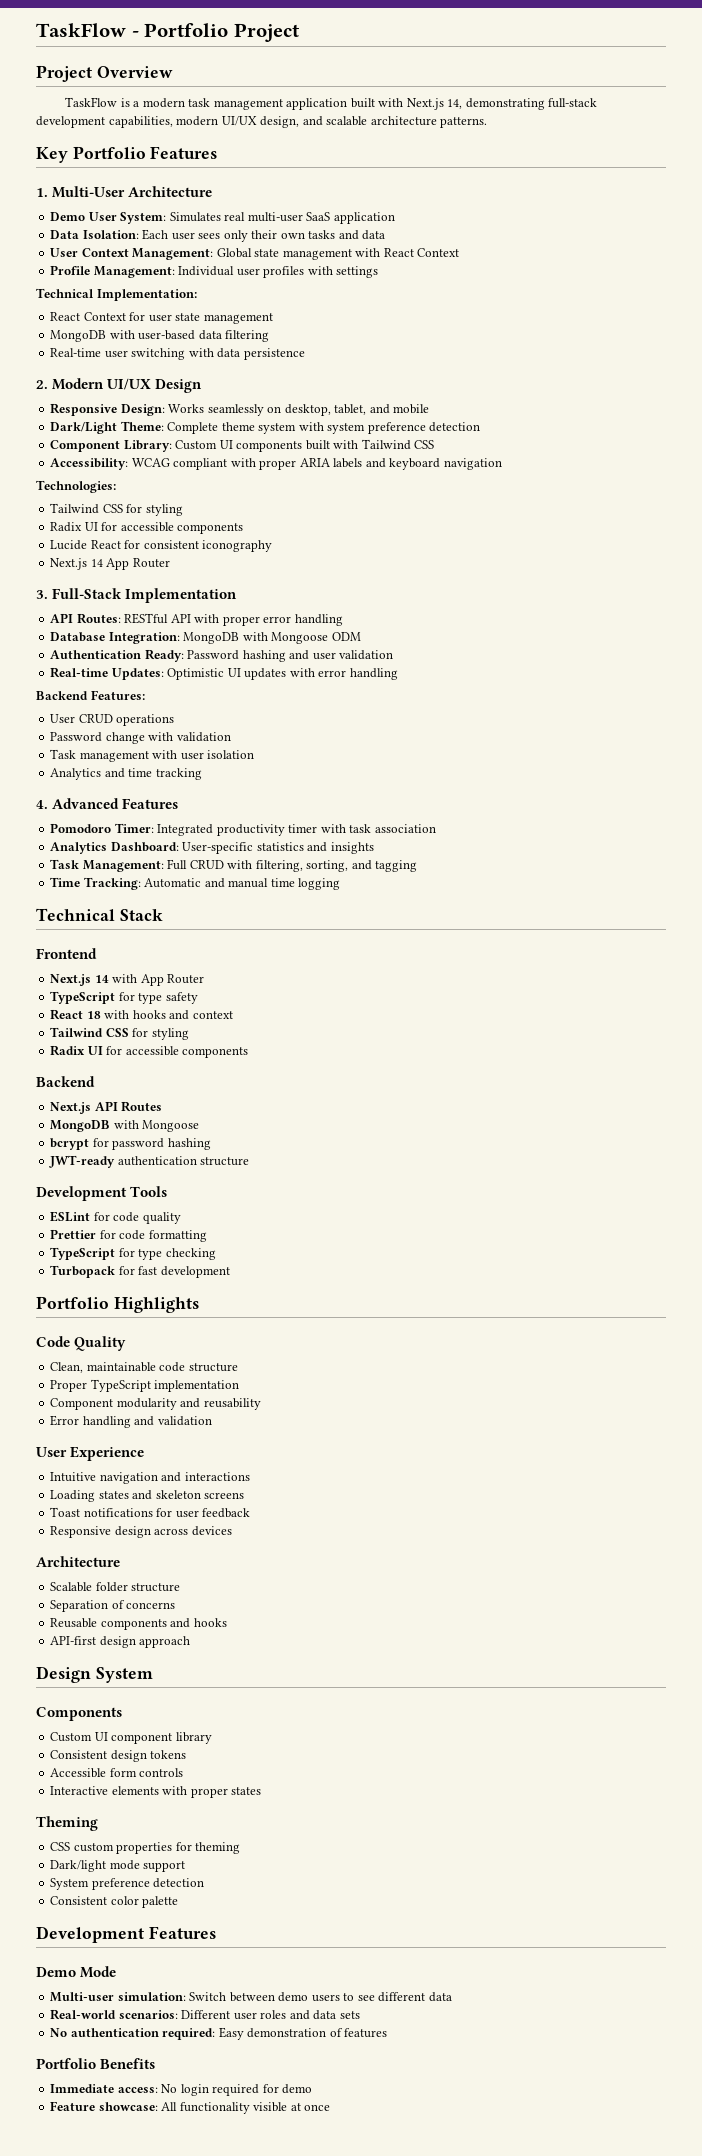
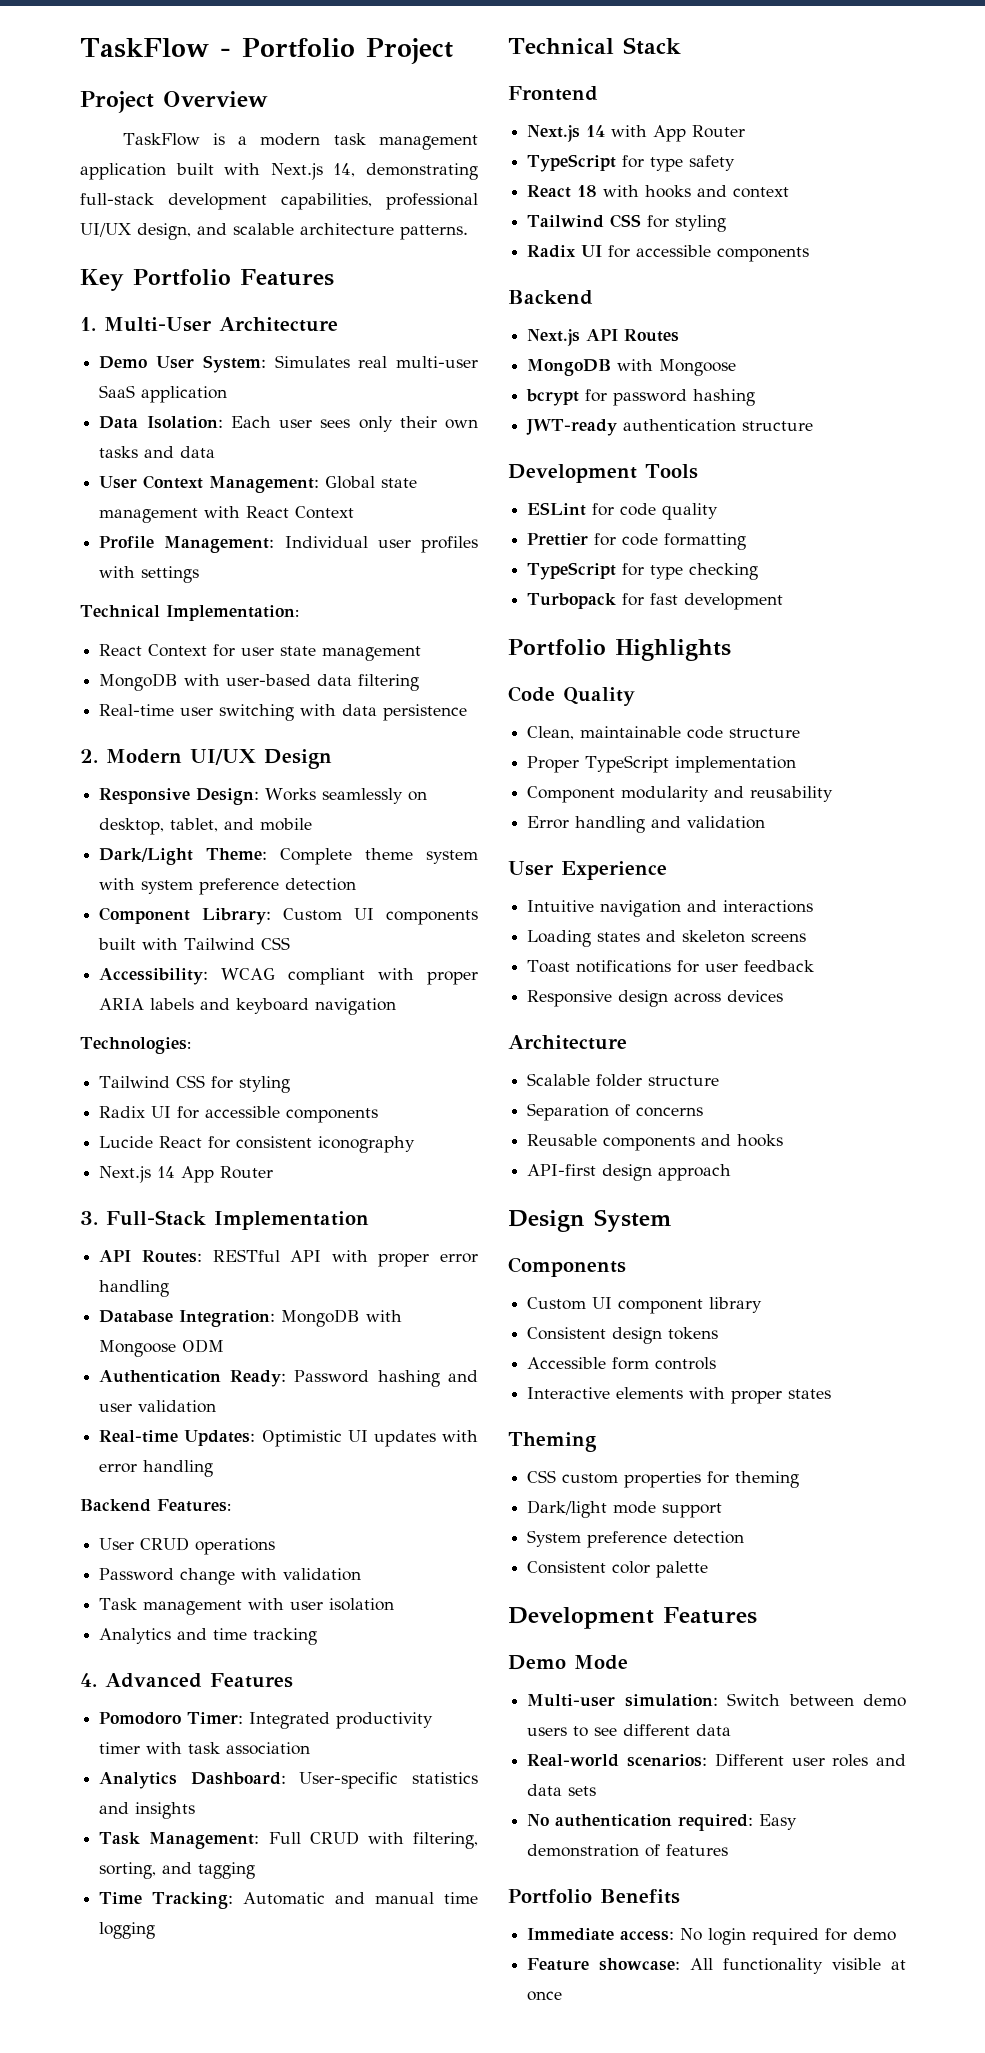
[176,116,219,126] modern -> [386,193,478,210] professional

